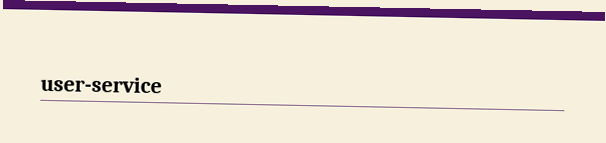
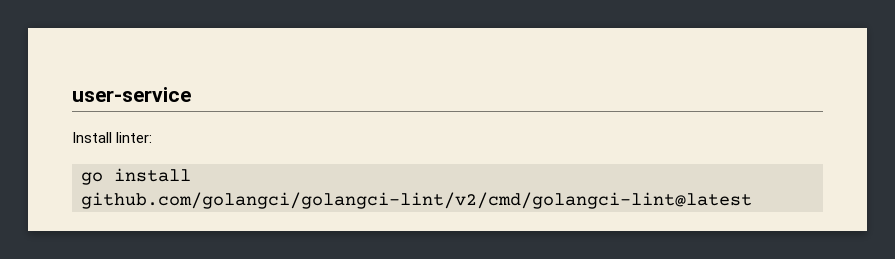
(162, 84) none -> [72,132,153,143] [81,168,191,185] [81,192,752,209] // Install linter: // go install github.com/golangci/golangci-lint/v2/cmd/golangci-lint@latest

